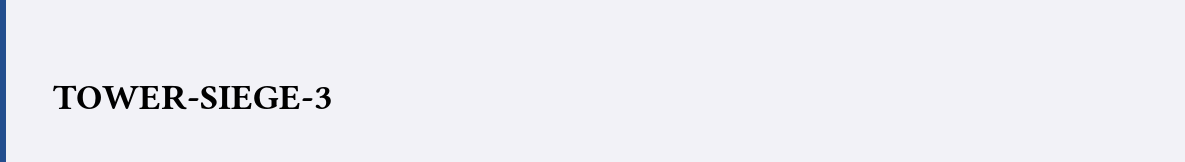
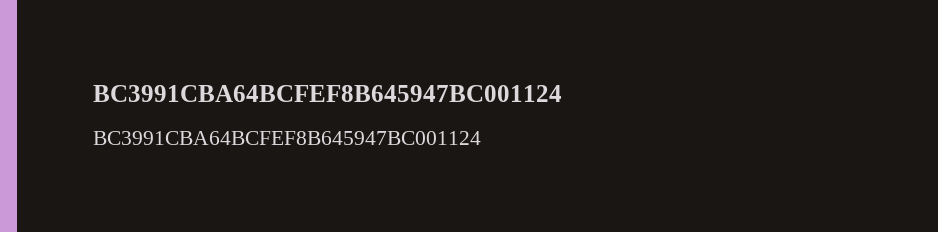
[53,85,333,110] TOWER-SIEGE-3 -> [93,85,562,102] [93,131,481,145] BC3991CBA64BCFEF8B645947BC001124 // BC3991CBA64BCFEF8B645947BC001124

